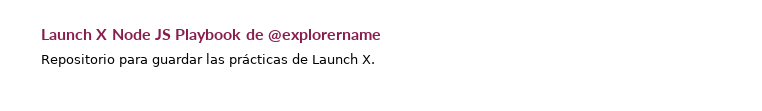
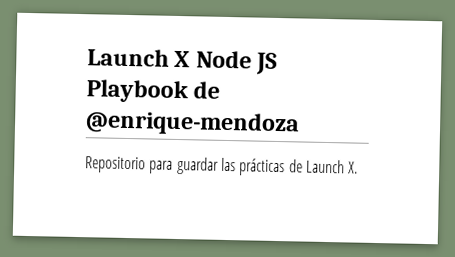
[267,29,381,43] @explorername -> [85,110,300,137] @enrique-mendoza

